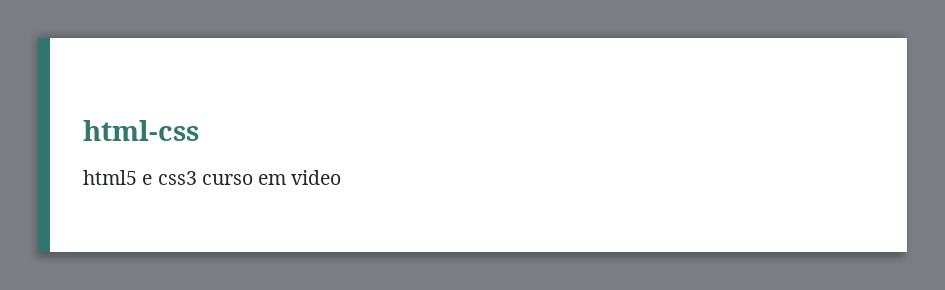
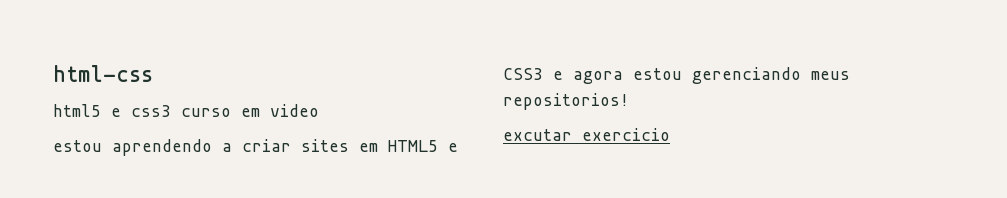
(342, 177) none -> [53,139,458,156] [503,67,850,84] [503,93,629,110] [503,128,670,141] // estou aprendendo a criar sites em HTML5 e CSS3 e agora estou gerenciando meus repositorios! // excutar exercicio

